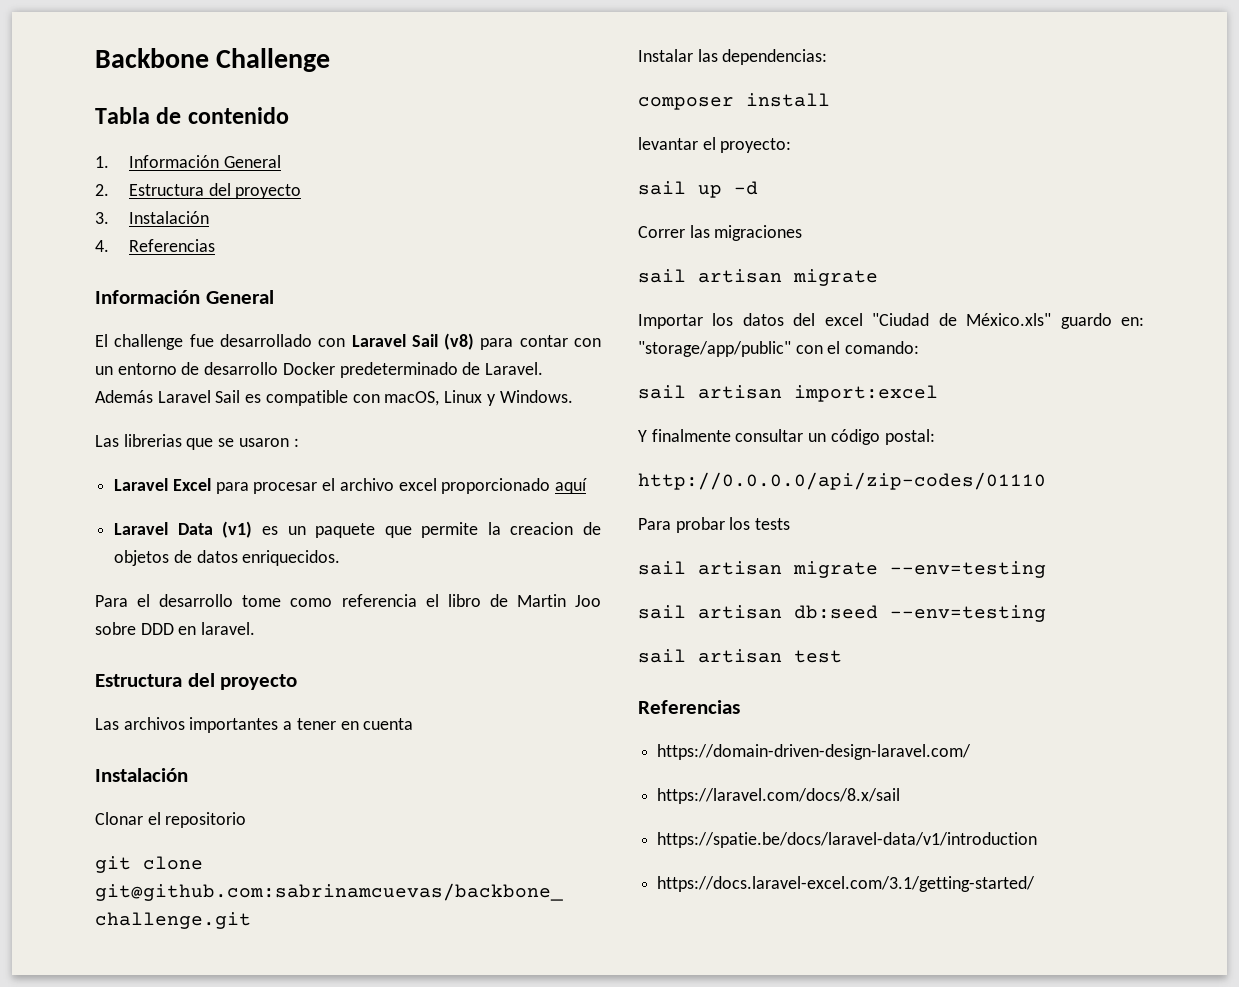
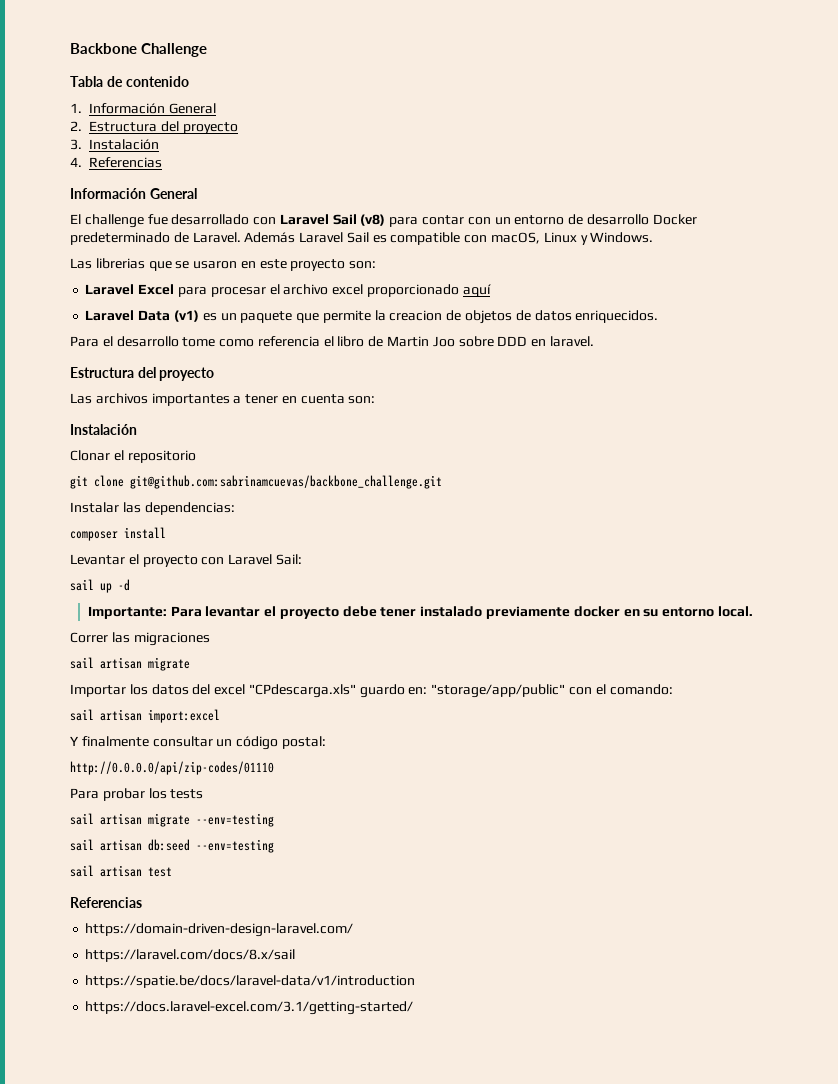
[293,438,299,447] : -> [240,259,377,271] en este proyecto son:
(414, 724) none -> [348,396,376,404] son:
[638,137,792,153] [638,181,758,198] levantar el proyecto: // sail up -d -> [70,554,302,567] [70,579,130,593] [87,606,753,619] Levantar el proyecto con Laravel Sail: // sail up -d // Importante: Para levantar el proyecto debe tener instalado previamente docker en su entorno local.
[872,313,1052,326] "Ciudad de México.xls" -> [248,684,356,698] "CPdescarga.xls"

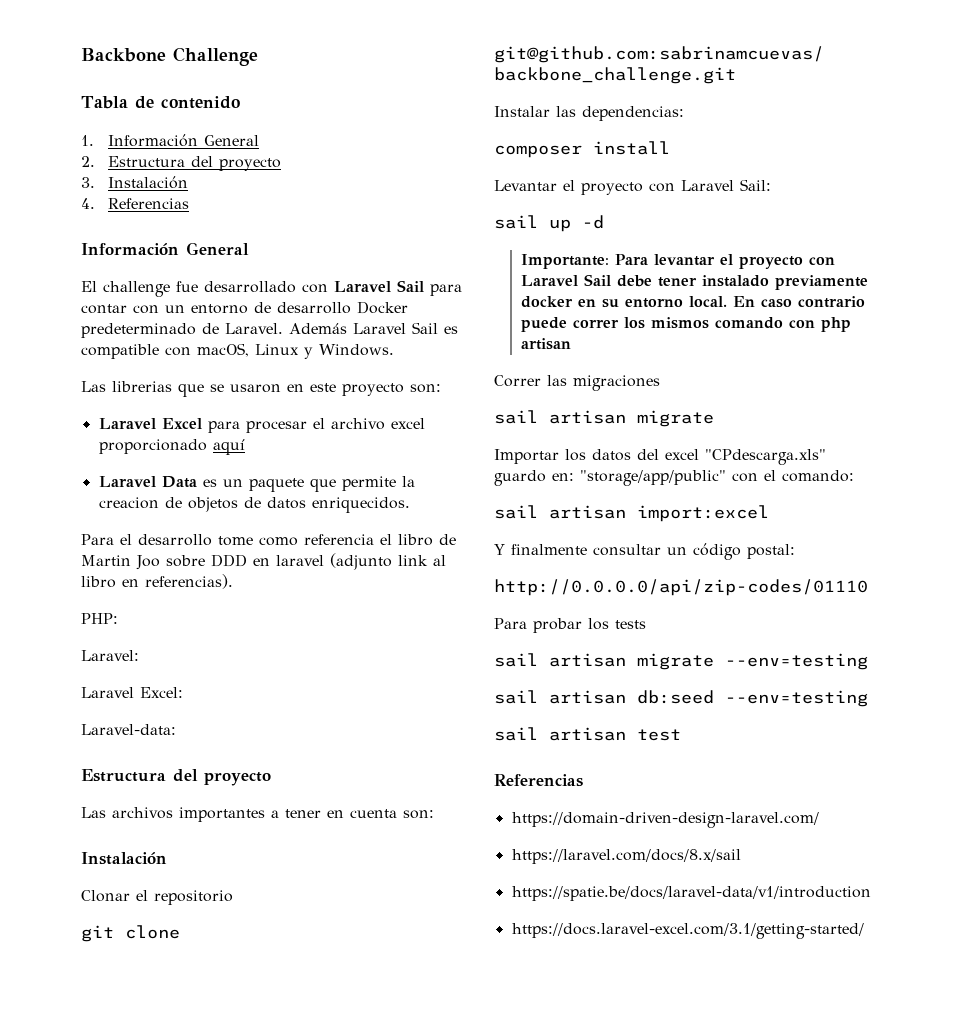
[360,214,386,226] (v8) -> (424, 286) none
[173,310,199,322] (v1) -> (197, 482) none
[549,336,594,347] laravel. -> [276,553,446,570] [81,574,233,589] [81,613,118,624] [81,650,139,661] [81,687,183,698] [81,724,176,735] laravel (adjunto link al libro en referencias). // PHP: // Laravel: // Laravel Excel: // Laravel-data:
(339, 613) none -> [809,257,836,265] [521,274,612,286] con Laravel Sail
(753, 611) none -> [733,296,866,308] [521,317,852,332] [521,338,572,350] En caso contrario puede correr los mismos comando con php artisan

